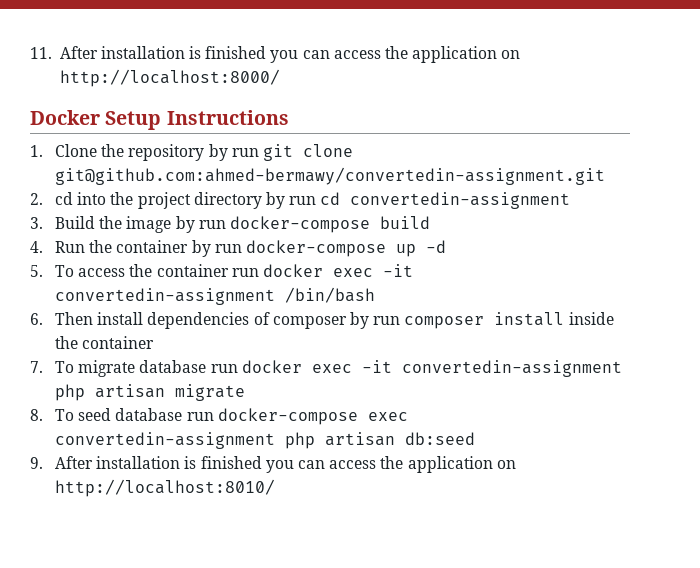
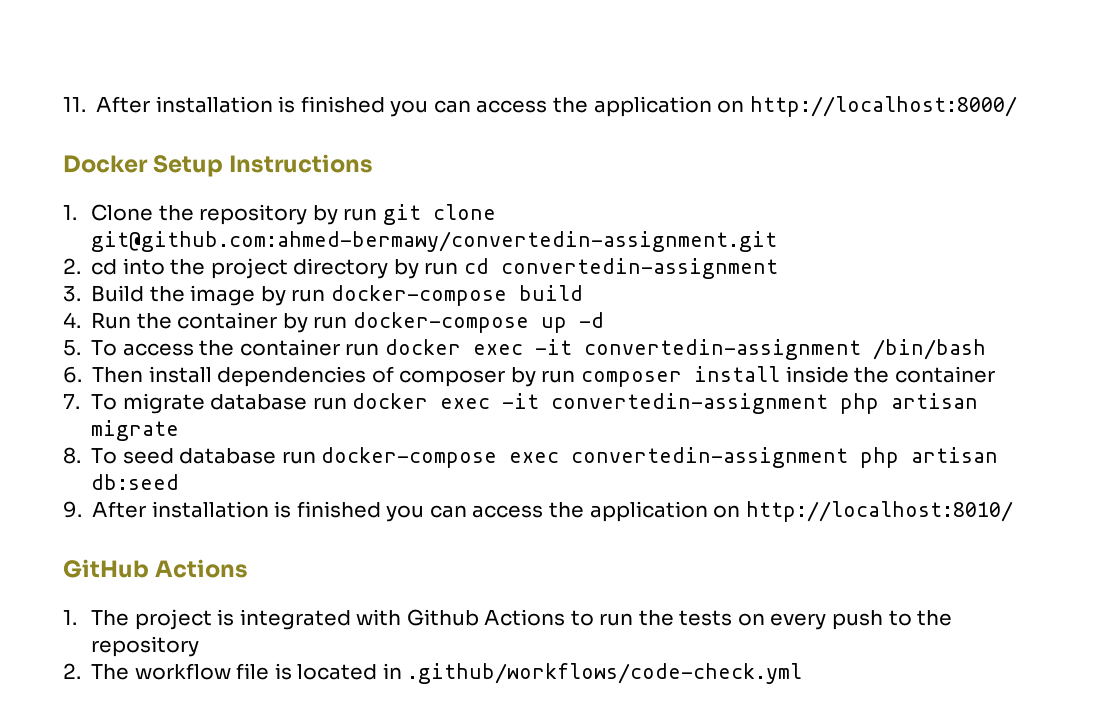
(276, 488) none -> [63,559,249,578] [63,609,953,630] [91,636,200,657] [63,663,803,684] // GitHub Actions // 1. The project is integrated with Github Actions to run the tests on every push to the repository // 2. The workflow file is located in .github/workflows/code-check.yml

